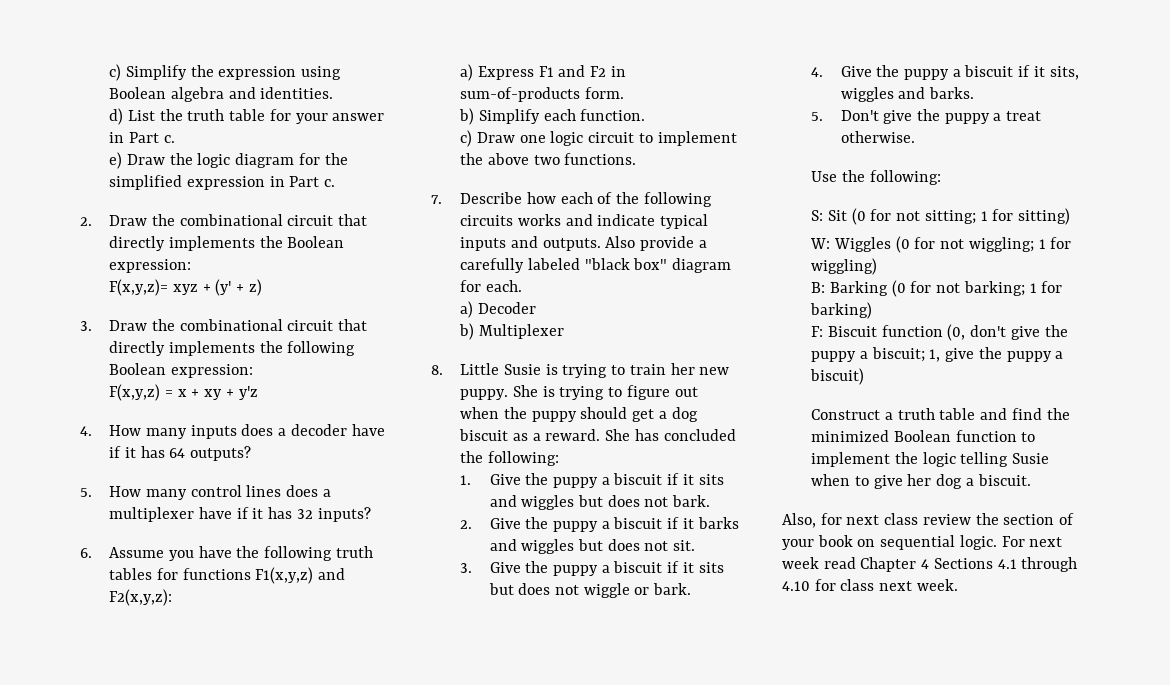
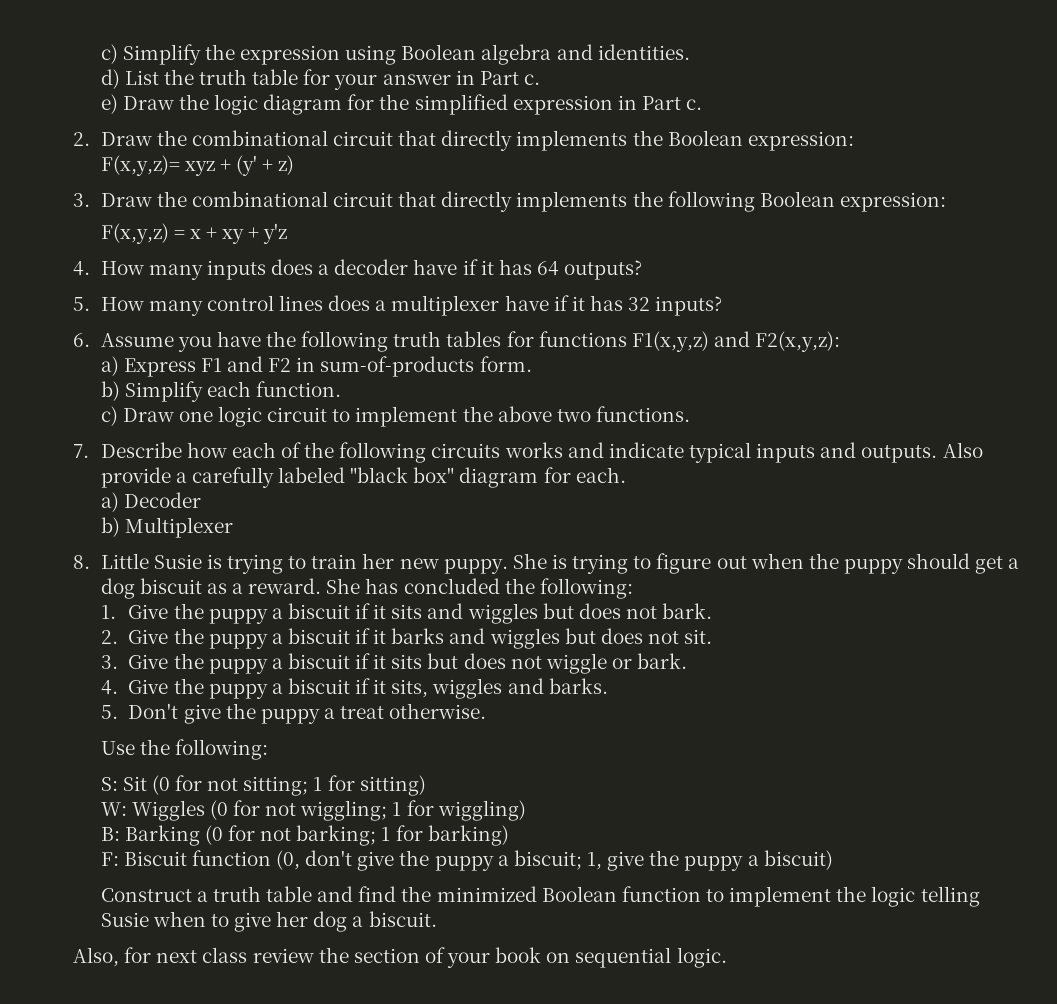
[1001,536,1063,547] [782,557,1078,572] [782,579,958,591] For next week read Chapter 4 Sections 4.1 through 4.10 for class next week. -> (727, 957) none

